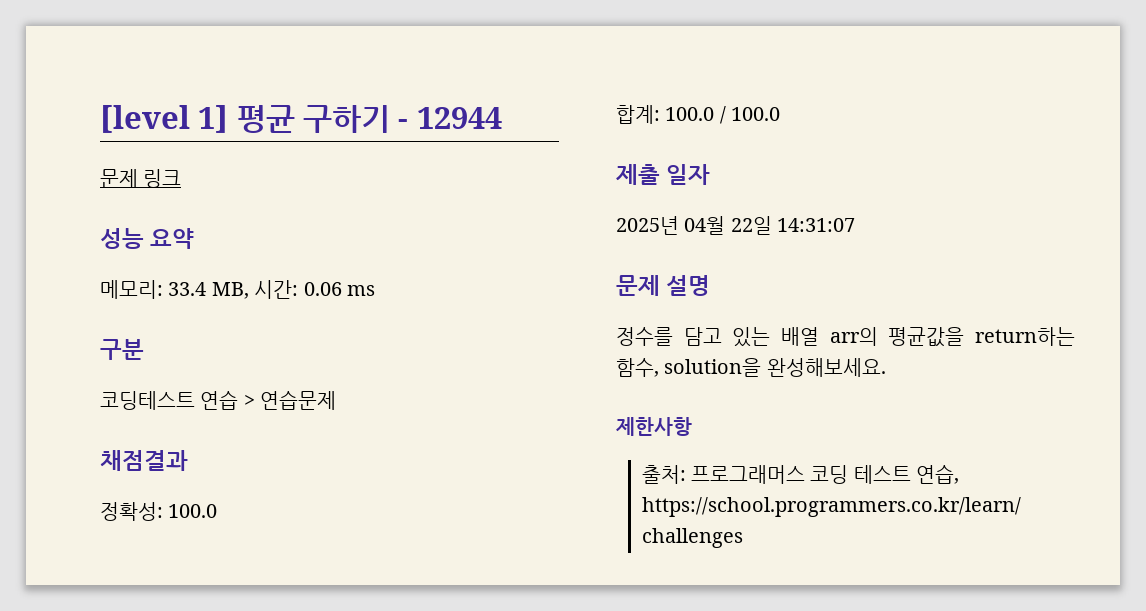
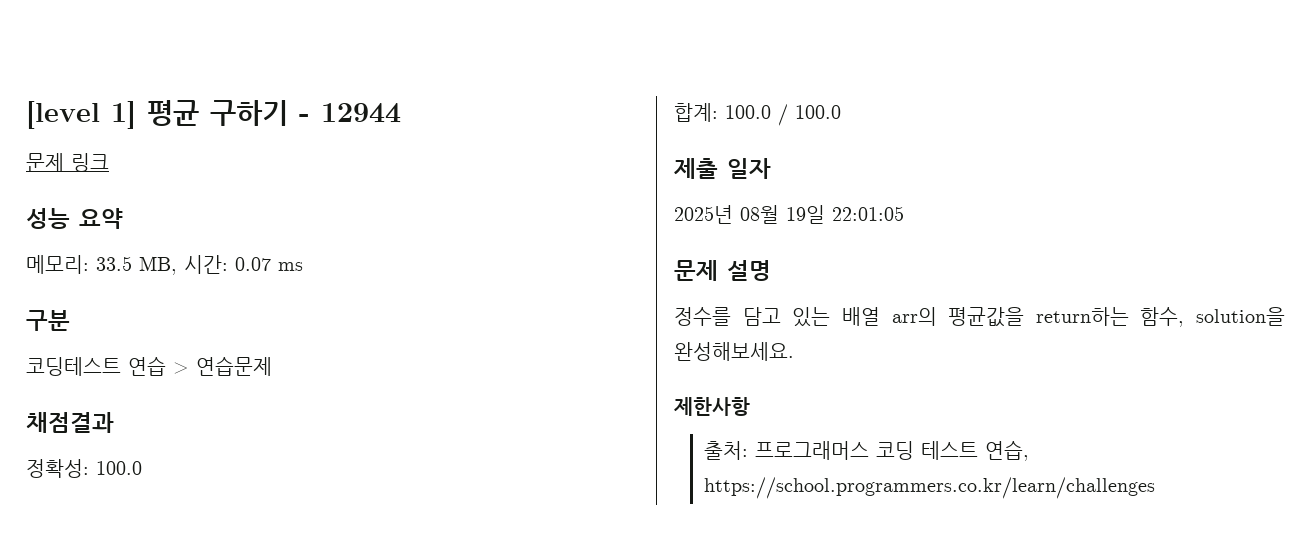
[168,282,207,296] 33.4 -> [96,256,132,271] 33.5
[303,282,342,296] 0.06 -> [235,257,271,271] 0.07
[684,216,856,235] 04월 22일 14:31:07 -> [740,205,904,224] 08월 19일 22:01:05

